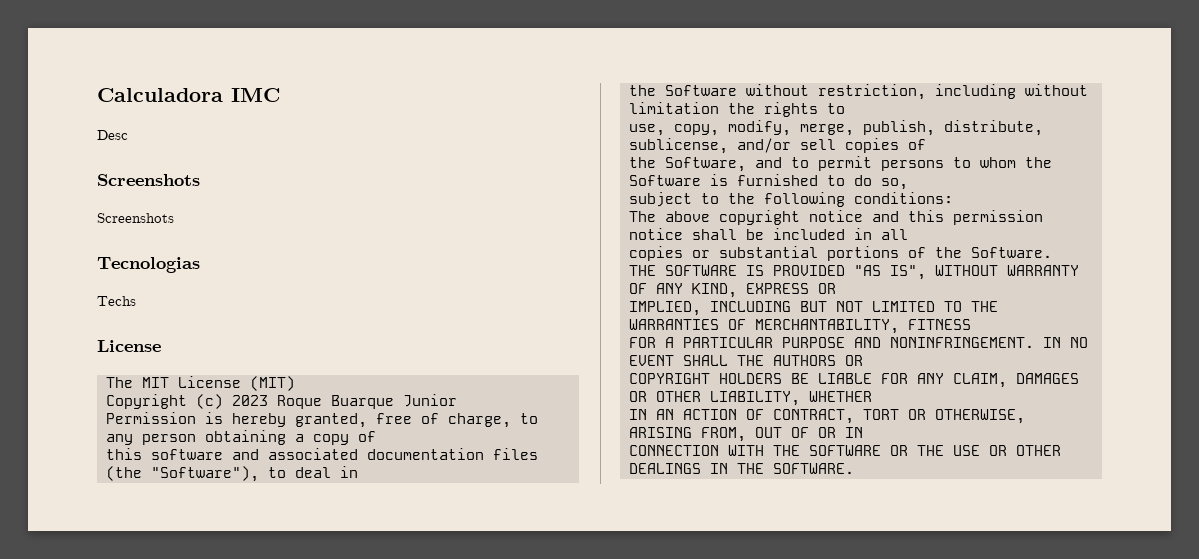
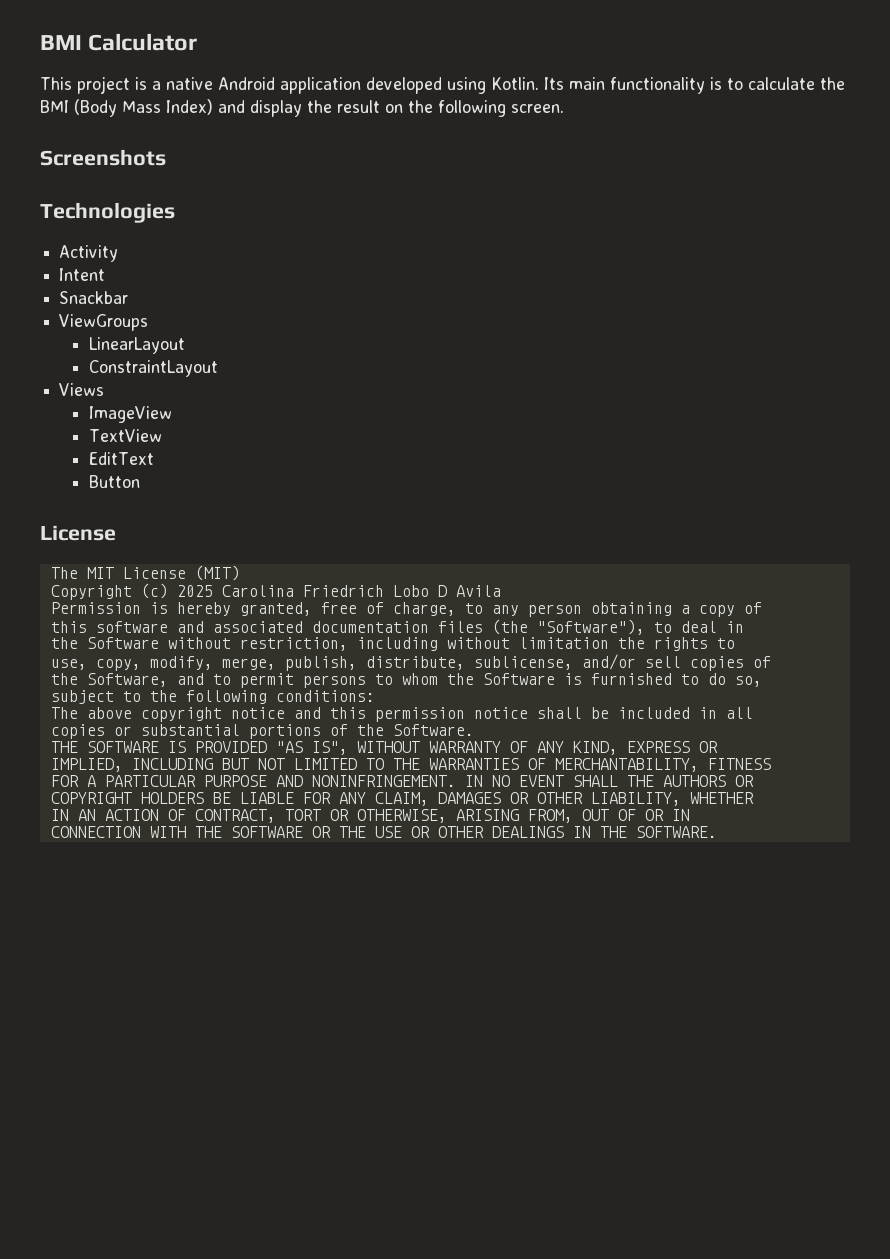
[97,88,280,102] [97,130,128,140] [97,174,200,186] [97,213,174,223] [97,257,200,273] [97,296,136,306] Calculadora IMC // Desc // Screenshots // Screenshots // Tecnologias // Techs -> [40,33,198,51] [40,76,845,94] [40,99,564,117] [40,149,166,166] [40,202,175,223] [59,245,119,262] [59,268,106,281] [59,291,129,304] [59,314,149,331] [88,337,185,354] [88,360,218,377] [59,383,105,396] [88,406,172,423] [88,429,162,442] [88,452,154,465] [88,475,140,488] BMI Calculator // This project is a native Android application developed using Kotlin. Its main functionality is to calculate the BMI (Body Mass Index) and display the result on the following screen. // Screenshots // Technologies // Activity // Intent // Snackbar // ViewGroups // LinearLayout // ConstraintLayout // Views // ImageView // TextView // EditText // Button
[231,394,457,409] 2023 Roque Buarque Junior -> [176,585,501,597] 2025 Carolina Friedrich Lobo D Avila

